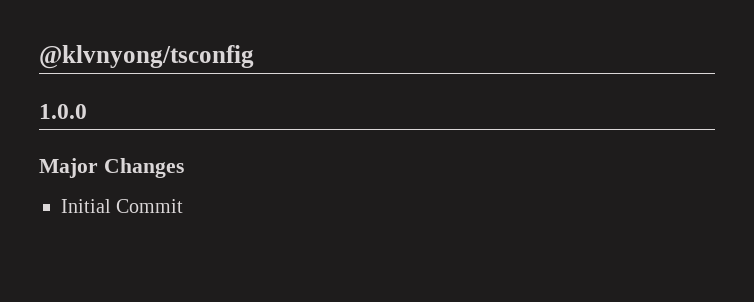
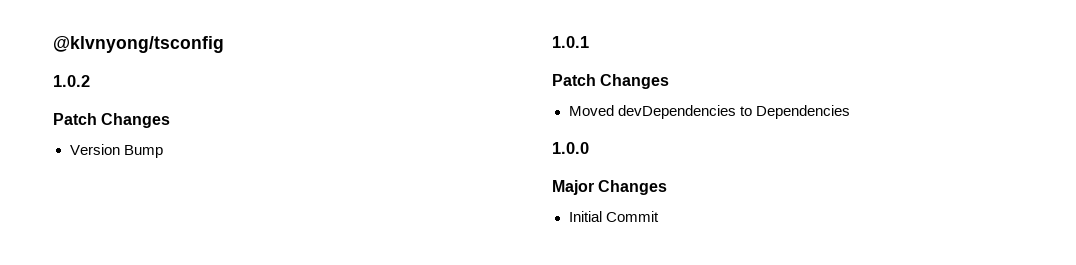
(254, 57) none -> [53,75,90,87] [53,113,171,128] [69,144,163,158] [552,36,589,48] [552,74,670,89] [568,105,850,119] // 1.0.2 // Patch Changes // Version Bump // 1.0.1 // Patch Changes // Moved devDependencies to Dependencies

